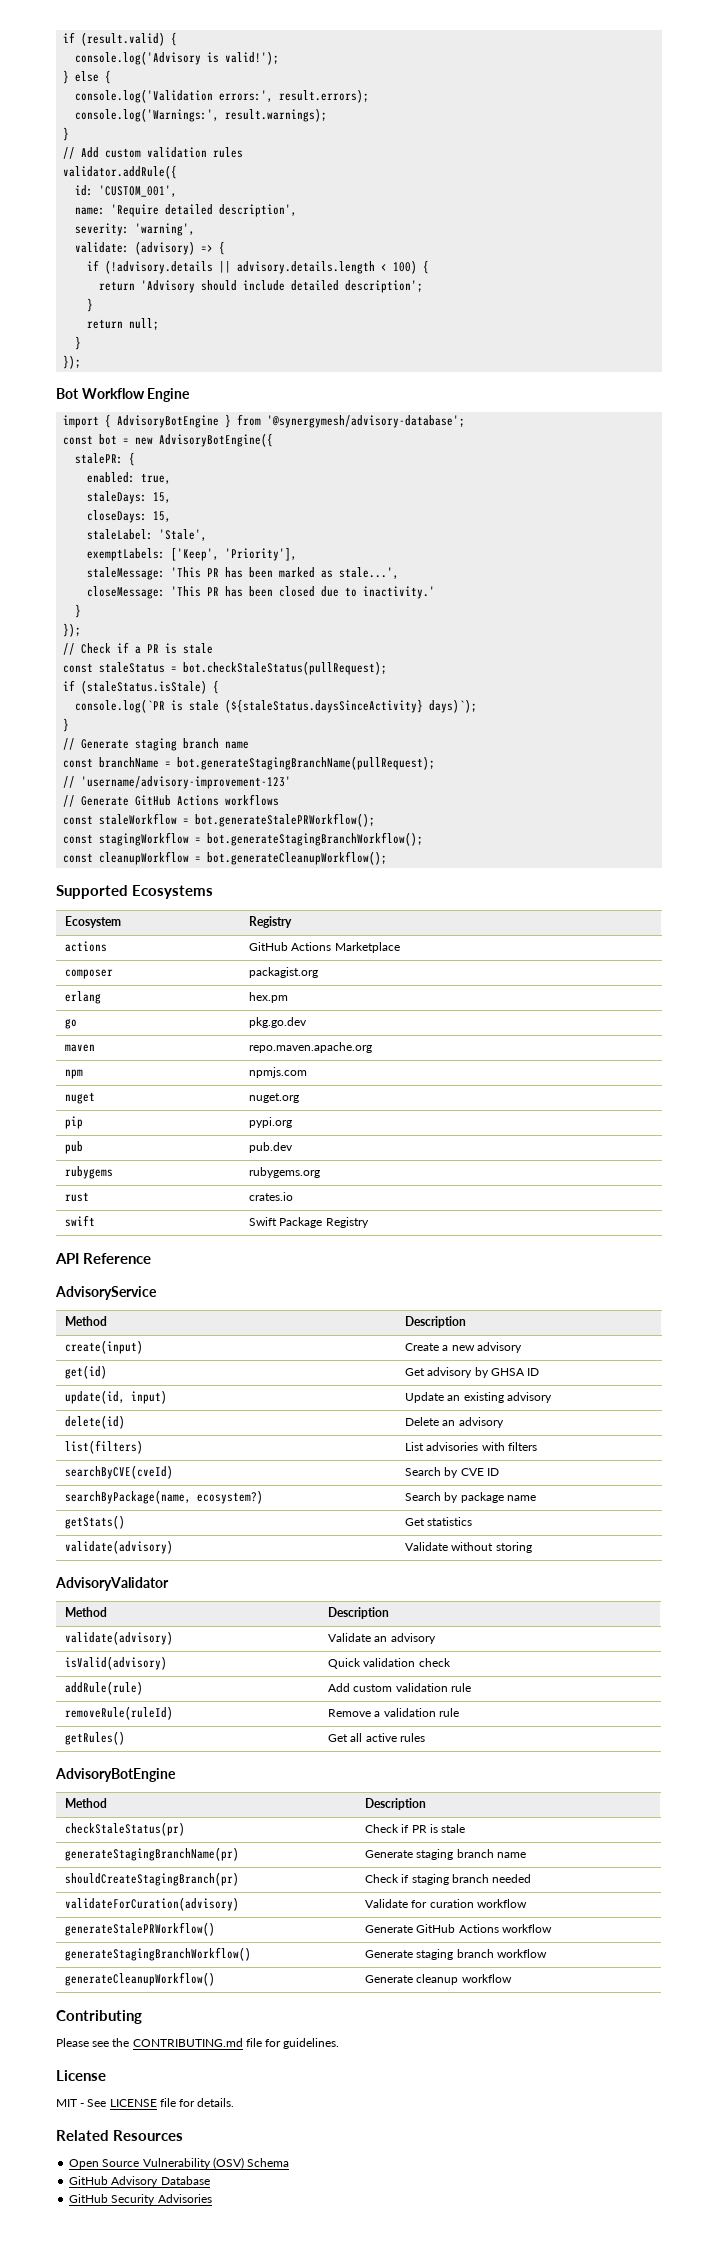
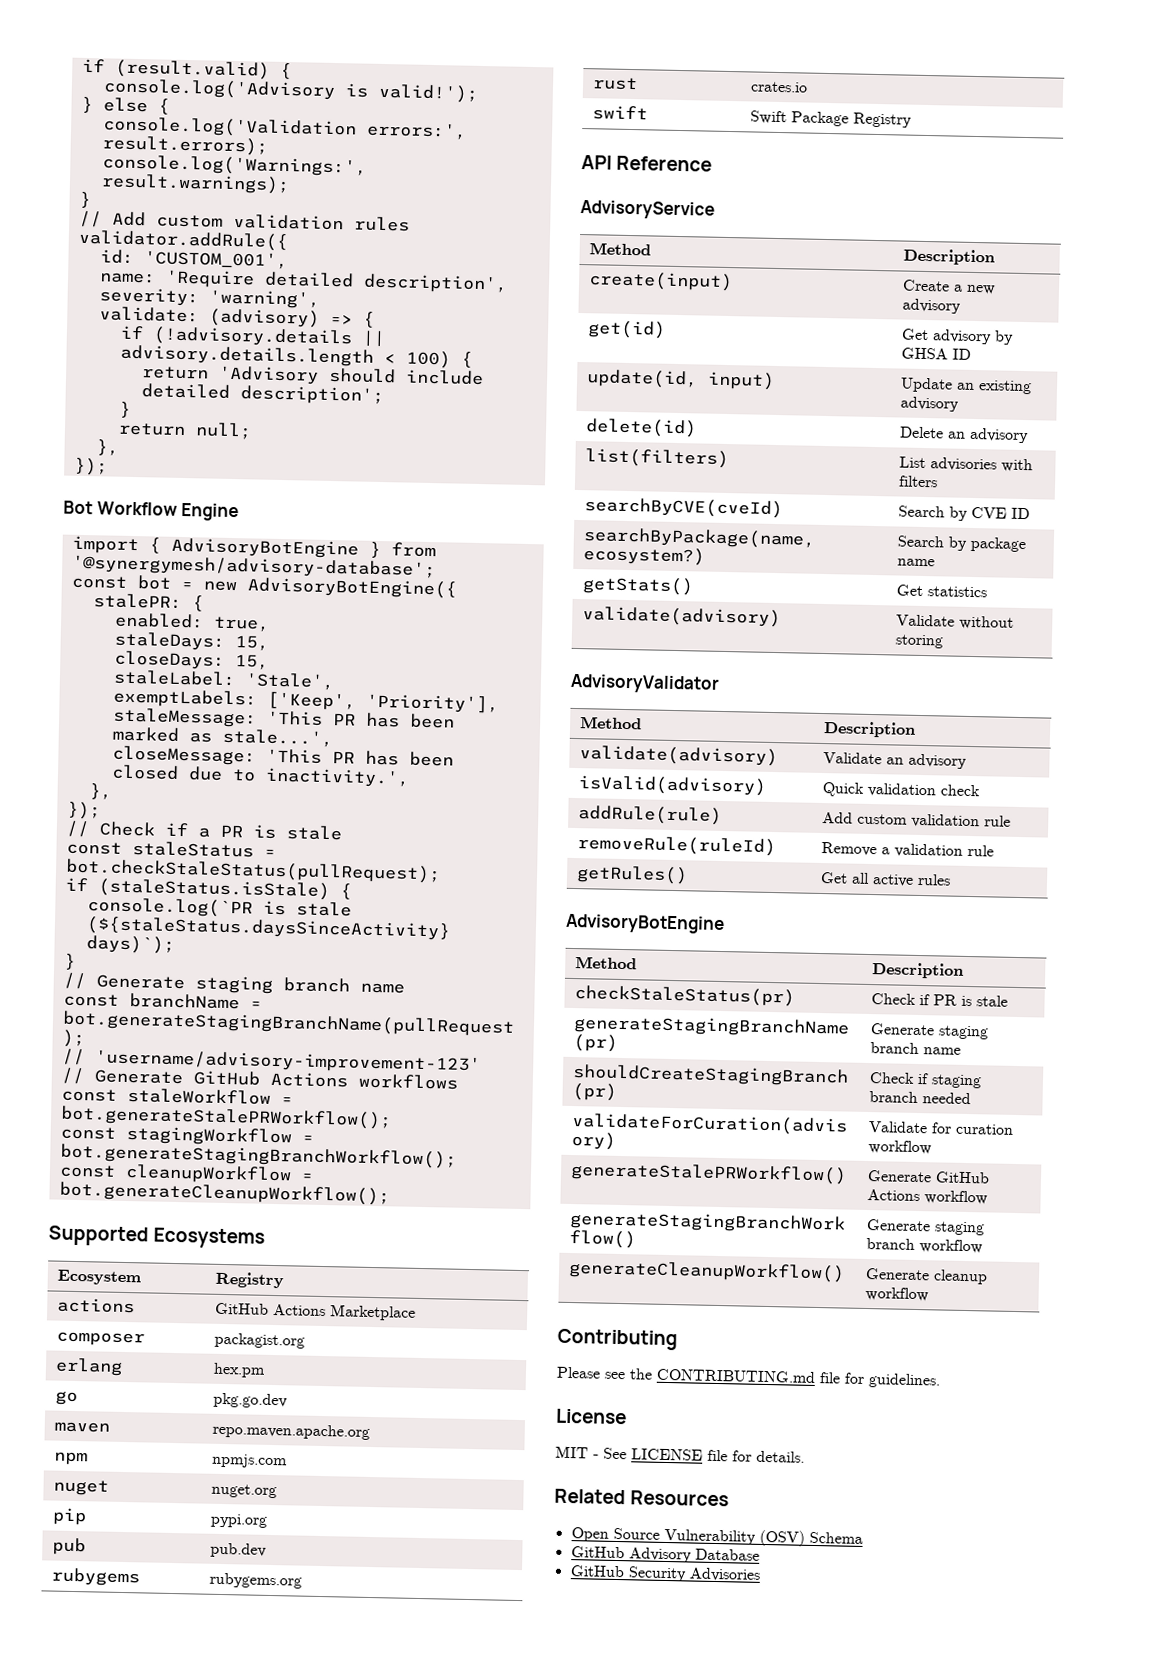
[75,336,82,350] } -> [95,439,119,456] },
[363,586,436,599] [75,604,82,618] inactivity.' // } -> [264,767,410,788] [88,783,112,800] inactivity.', // },

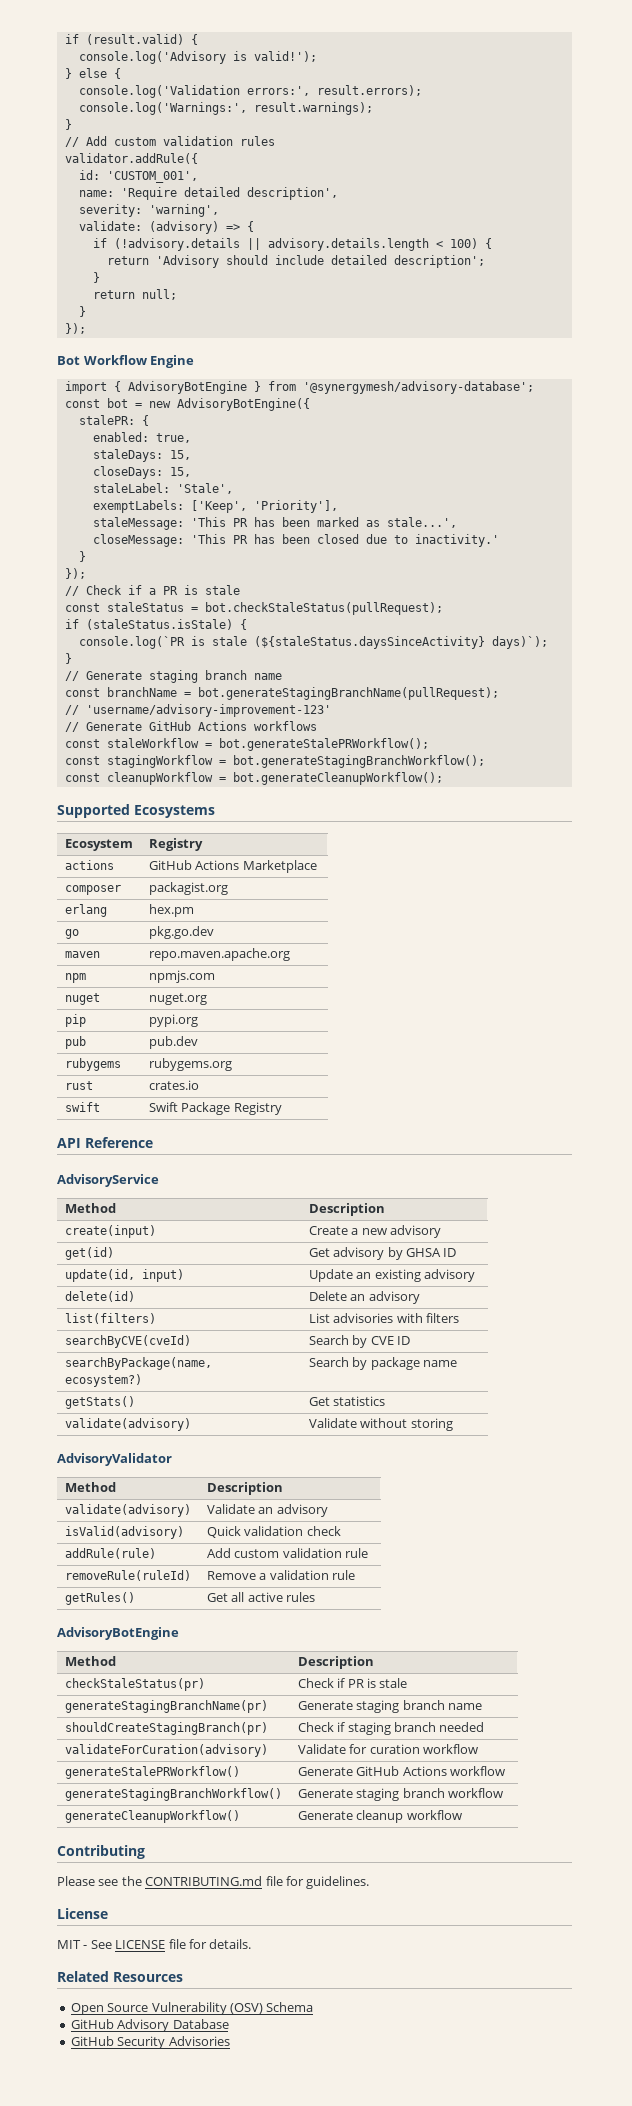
[95,439,119,456] }, -> [78,306,86,317] }
[264,767,410,788] [88,783,112,800] inactivity.', // }, -> [414,534,499,547] [78,551,86,562] inactivity.' // }

